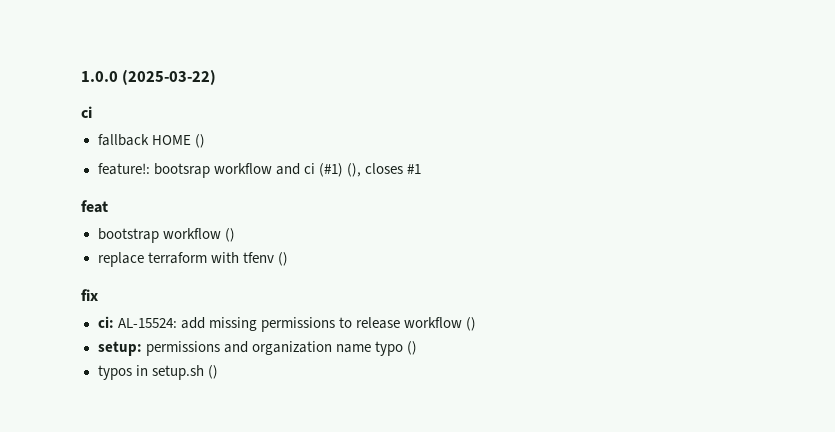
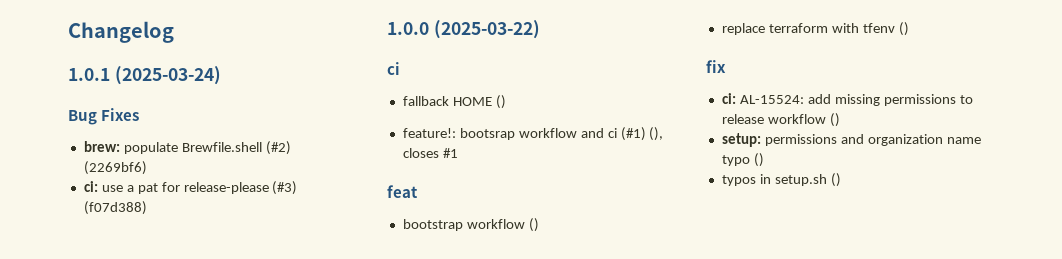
(81, 76) none -> [68,21,174,43] [68,66,221,85] [68,108,140,125] [83,141,291,155] [83,161,147,175] [83,181,298,195] [83,201,147,215] Changelog // 1.0.1 (2025-03-24) // Bug Fixes // brew: populate Brewfile.shell (#2) (2269bf6) // ci: use a pat for release-please (#3) (f07d388) //

